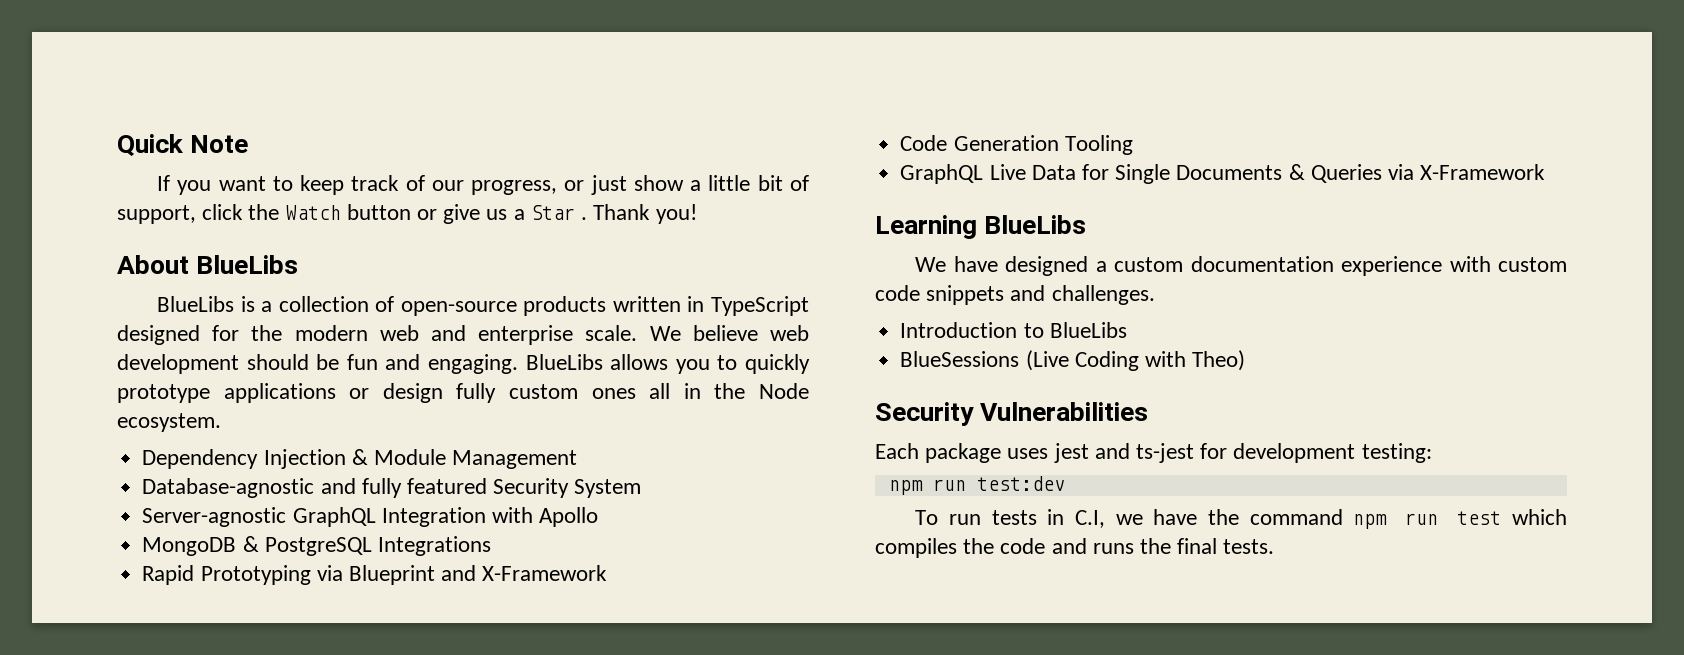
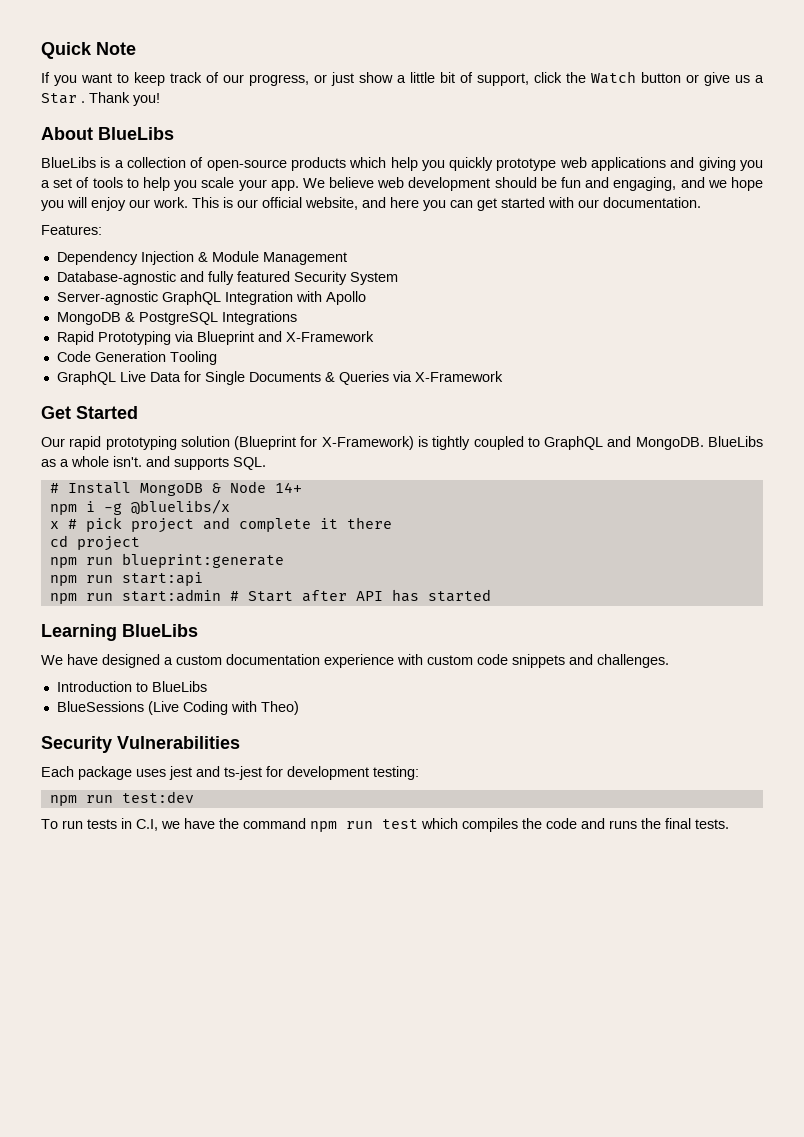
[612,296,809,316] [117,325,638,345] written in TypeScript designed for the modern web and enterprise scale. -> [349,157,763,171] [41,177,299,191] which help you quickly prototype web applications and giving you a set of tools to help you scale your app.
[428,354,811,374] [117,383,810,403] [117,413,221,432] engaging. BlueLibs allows you to quickly prototype applications or design fully custom ones all in the Node ecosystem. -> [613,177,763,191] [41,197,701,211] [41,225,102,235] engaging, and we hope you will enjoy our work. This is our official website, and here you can get started with our documentation. // Features:
(1546, 172) none -> [41,406,138,419] [41,436,764,450] [41,456,266,470] [49,481,302,496] [49,499,230,515] [49,517,392,533] [49,535,140,551] [49,553,284,568] [49,572,203,586] [49,589,491,604] // Get Started // Our rapid prototyping solution (Blueprint for X-Framework) is tightly coupled to GraphQL and MongoDB. BlueLibs as a whole isn't. and supports SQL. // # Install MongoDB & Node 14+ // npm i -g @bluelibs/x // x # pick project and complete it there // cd project // npm run blueprint:generate // npm run start:api // npm run start:admin # Start after API has started

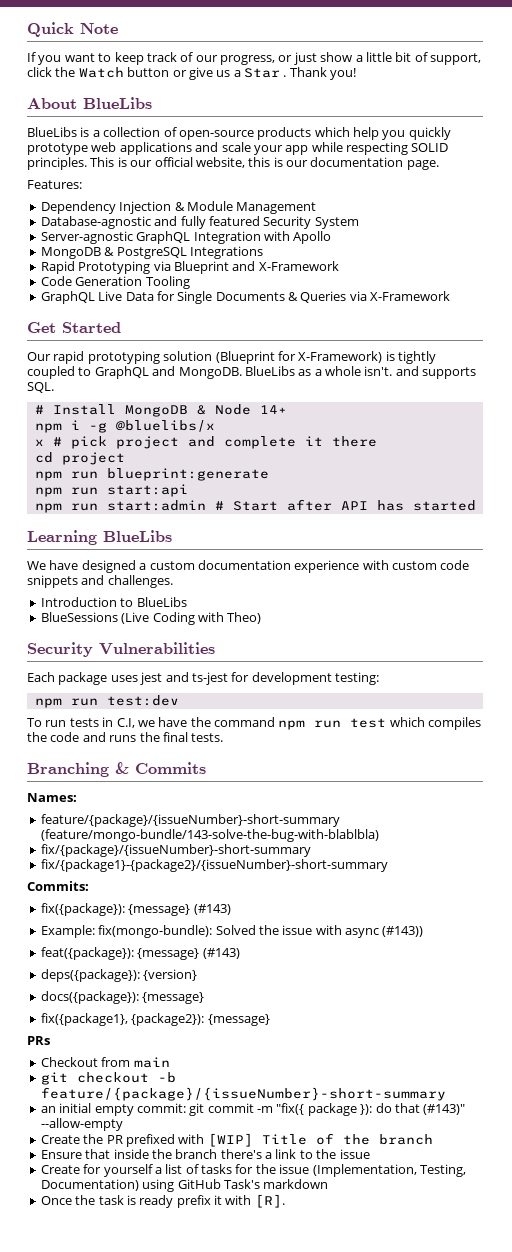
[698,157,763,171] [41,177,763,191] [41,197,188,211] giving you a set of tools to help you scale your app. We believe web development should be fun and engaging, and we hope you will enjoy our work. -> [221,142,449,155] [27,157,87,170] scale your app while respecting SOLID principles.
[362,197,701,211] and here you can get started with our documentation. -> [248,157,439,170] this is our documentation page.
(729, 824) none -> [27,762,206,777] [27,793,77,802] [40,814,340,827] [40,829,379,842] [40,844,311,857] [40,859,388,872] [27,881,89,891] [40,903,231,916] [40,925,424,938] [40,947,240,960] [40,969,198,982] [40,991,205,1004] [40,1013,270,1026] [27,1036,50,1045] [40,1057,170,1068] [40,1072,176,1085] [40,1087,446,1101] [40,1103,466,1116] [40,1118,123,1131] [40,1133,433,1147] [40,1149,370,1159] [40,1164,466,1177] [40,1179,329,1192] [40,1194,285,1208] // Branching & Commits // Names: // feature/{package}/{issueNumber}-short-summary (feature/mongo-bundle/143-solve-the-bug-with-blablbla) // fix/{package}/{issueNumber}-short-summary // fix/{package1}-{package2}/{issueNumber}-short-summary // Commits: // fix({package}): {message} (#143) // Example: fix(mongo-bundle): Solved the issue with async (#143)) // feat({package}): {message} (#143) // deps({package}): {version} // docs({package}): {message} // fix({package1}, {package2}): {message} // PRs // Checkout from main // git checkout -b feature/{package}/{issueNumber}-short-summary // an initial empty commit: git commit -m "fix({ package }): do that (#143)" --allow-empty // Create the PR prefixed with [WIP] Title of the branch // Ensure that inside the branch there's a link to the issue // Create for yourself a list of tasks for the issue (Implementation, Testing, Documentation) using GitHub Task's markdown // Once the task is ready prefix it with [R].

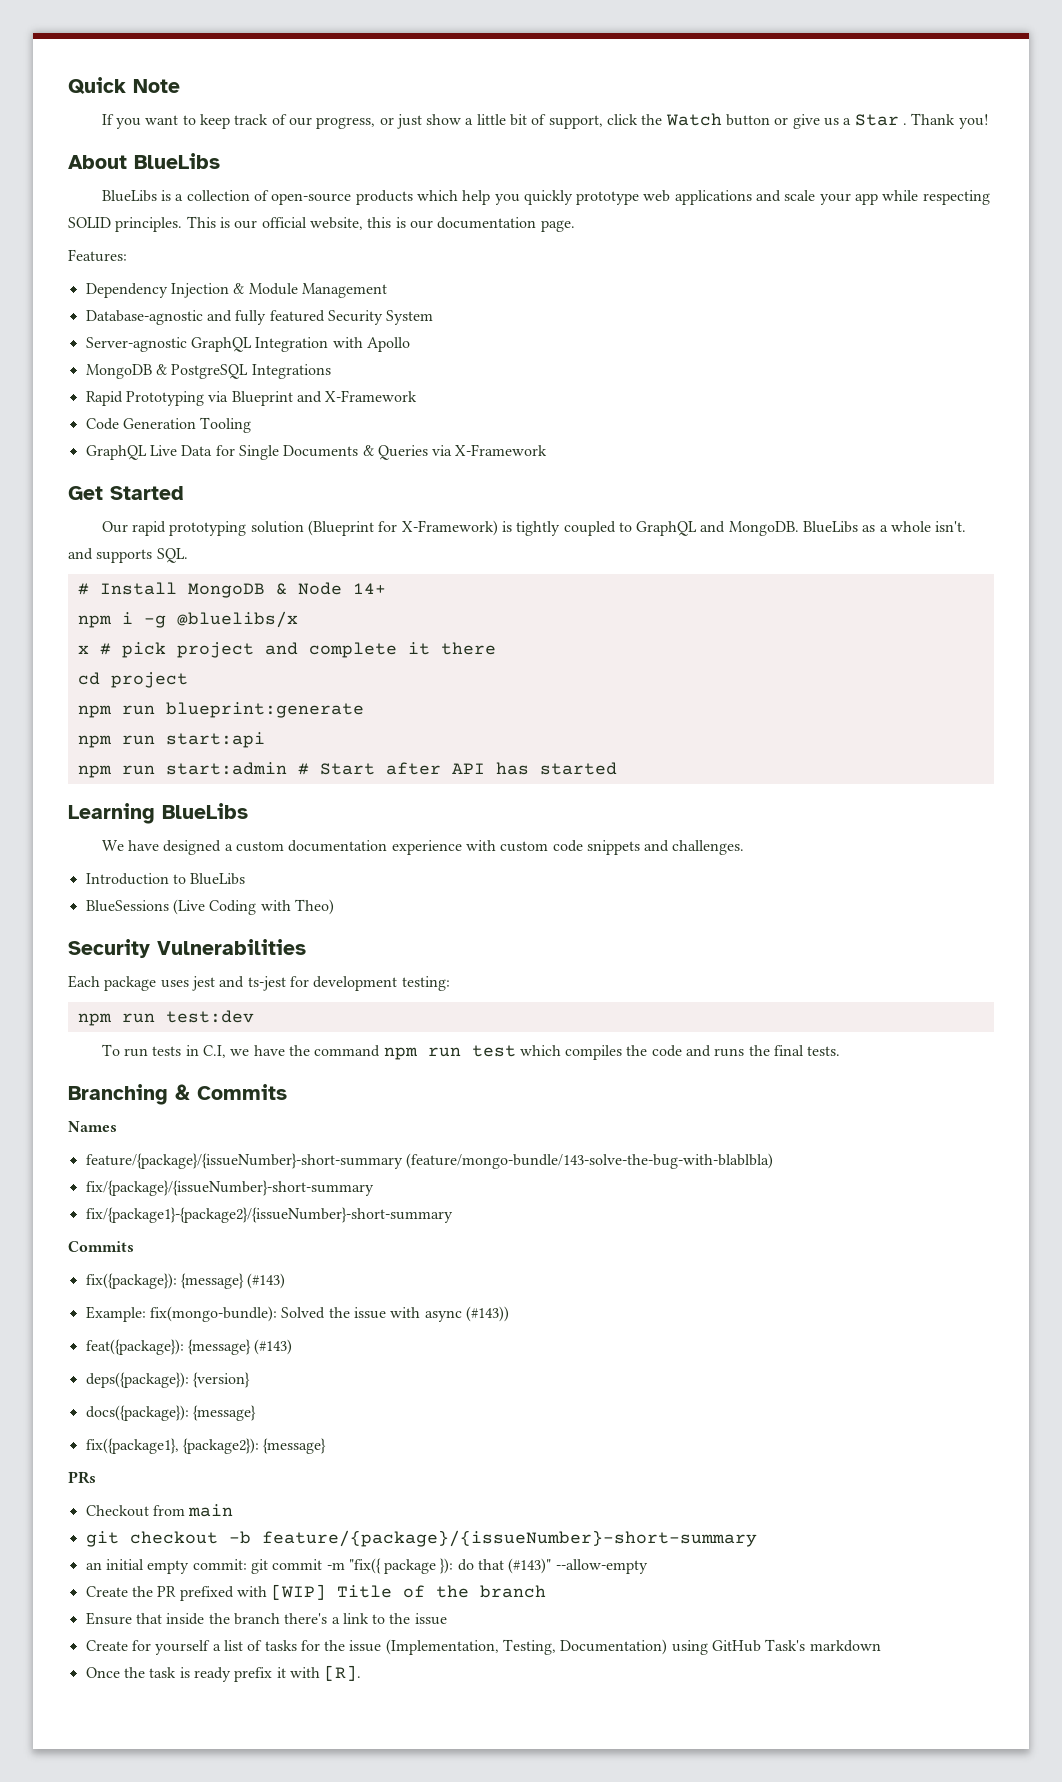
[27,793,77,802] Names: -> [68,1121,117,1132] Names
[27,881,89,891] Commits: -> [68,1241,134,1252] Commits

